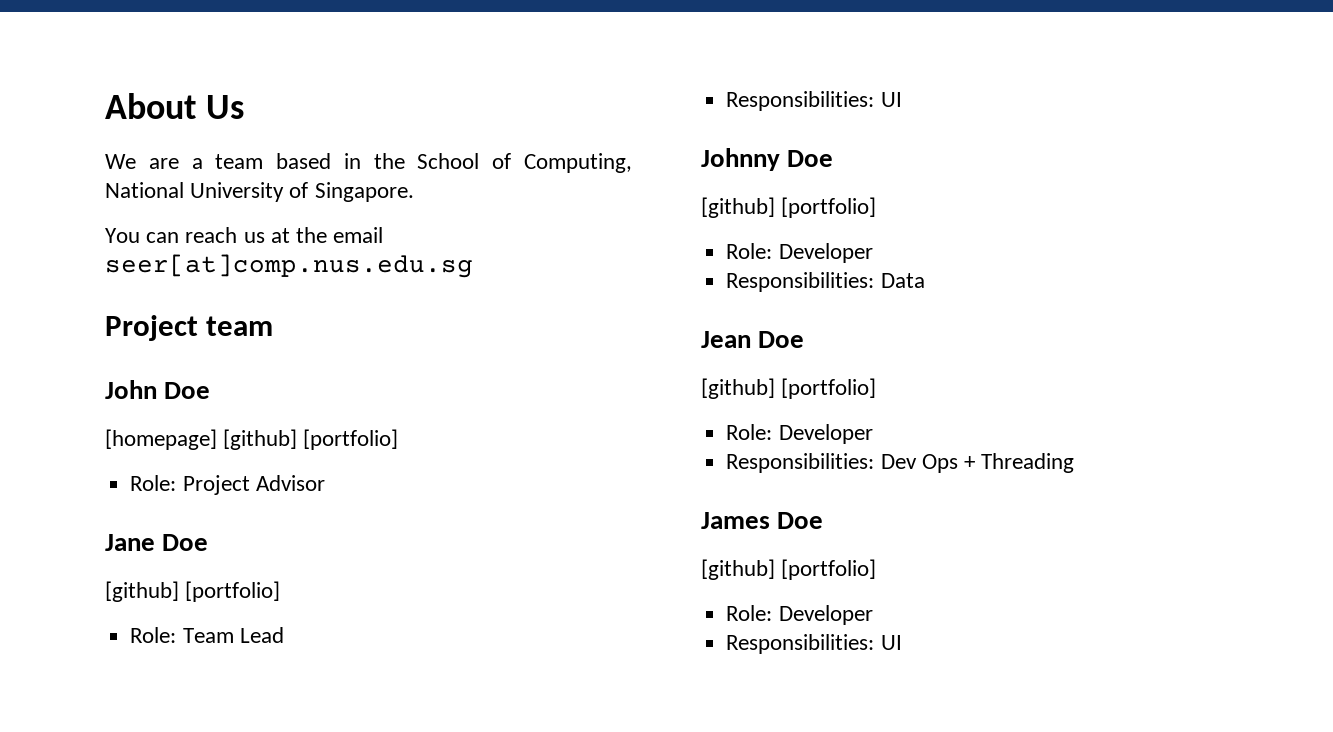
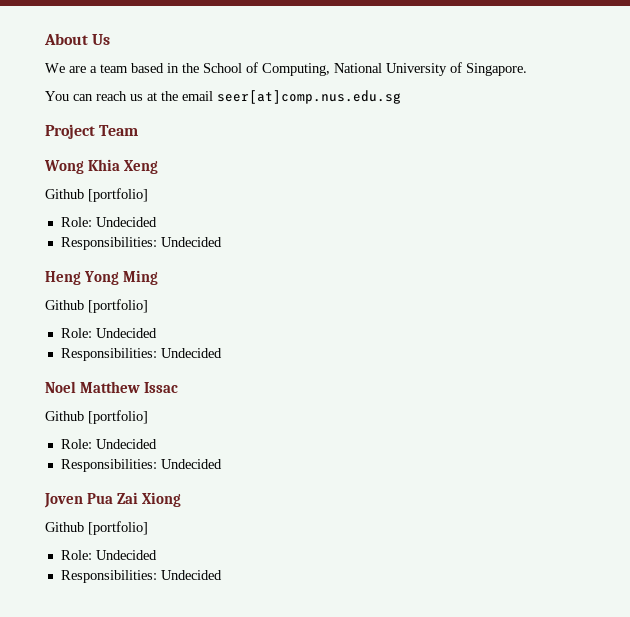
[206,316,274,336] [105,380,211,399] [105,429,399,450] [130,475,325,495] [105,534,209,551] [105,581,281,602] [130,627,284,643] [726,91,902,111] [701,148,834,171] [701,197,877,218] [726,243,873,263] [726,272,925,292] [701,331,805,348] [701,378,877,399] [726,424,873,444] [726,453,1075,473] [701,512,824,529] [701,559,877,580] [726,605,873,625] [726,634,902,654] team // John Doe // [homepage] [github] [portfolio] // Role: Project Advisor // Jane Doe // [github] [portfolio] // Role: Team Lead // Responsibilities: UI // Johnny Doe // [github] [portfolio] // Role: Developer // Responsibilities: Data // Jean Doe // [github] [portfolio] // Role: Developer // Responsibilities: Dev Ops + Threading // James Doe // [github] [portfolio] // Role: Developer // Responsibilities: UI -> [99,125,139,136] [44,159,158,174] [45,188,148,202] [60,217,157,227] [60,237,222,250] [45,270,158,285] [45,299,148,313] [60,328,157,338] [60,348,222,361] [45,381,178,393] [45,410,148,424] [60,439,157,449] [60,459,222,472] [44,492,181,508] [45,521,148,535] [60,550,157,560] [60,570,222,583] Team // Wong Khia Xeng // Github [portfolio] // Role: Undecided // Responsibilities: Undecided // Heng Yong Ming // Github [portfolio] // Role: Undecided // Responsibilities: Undecided // Noel Matthew Issac // Github [portfolio] // Role: Undecided // Responsibilities: Undecided // Joven Pua Zai Xiong // Github [portfolio] // Role: Undecided // Responsibilities: Undecided

